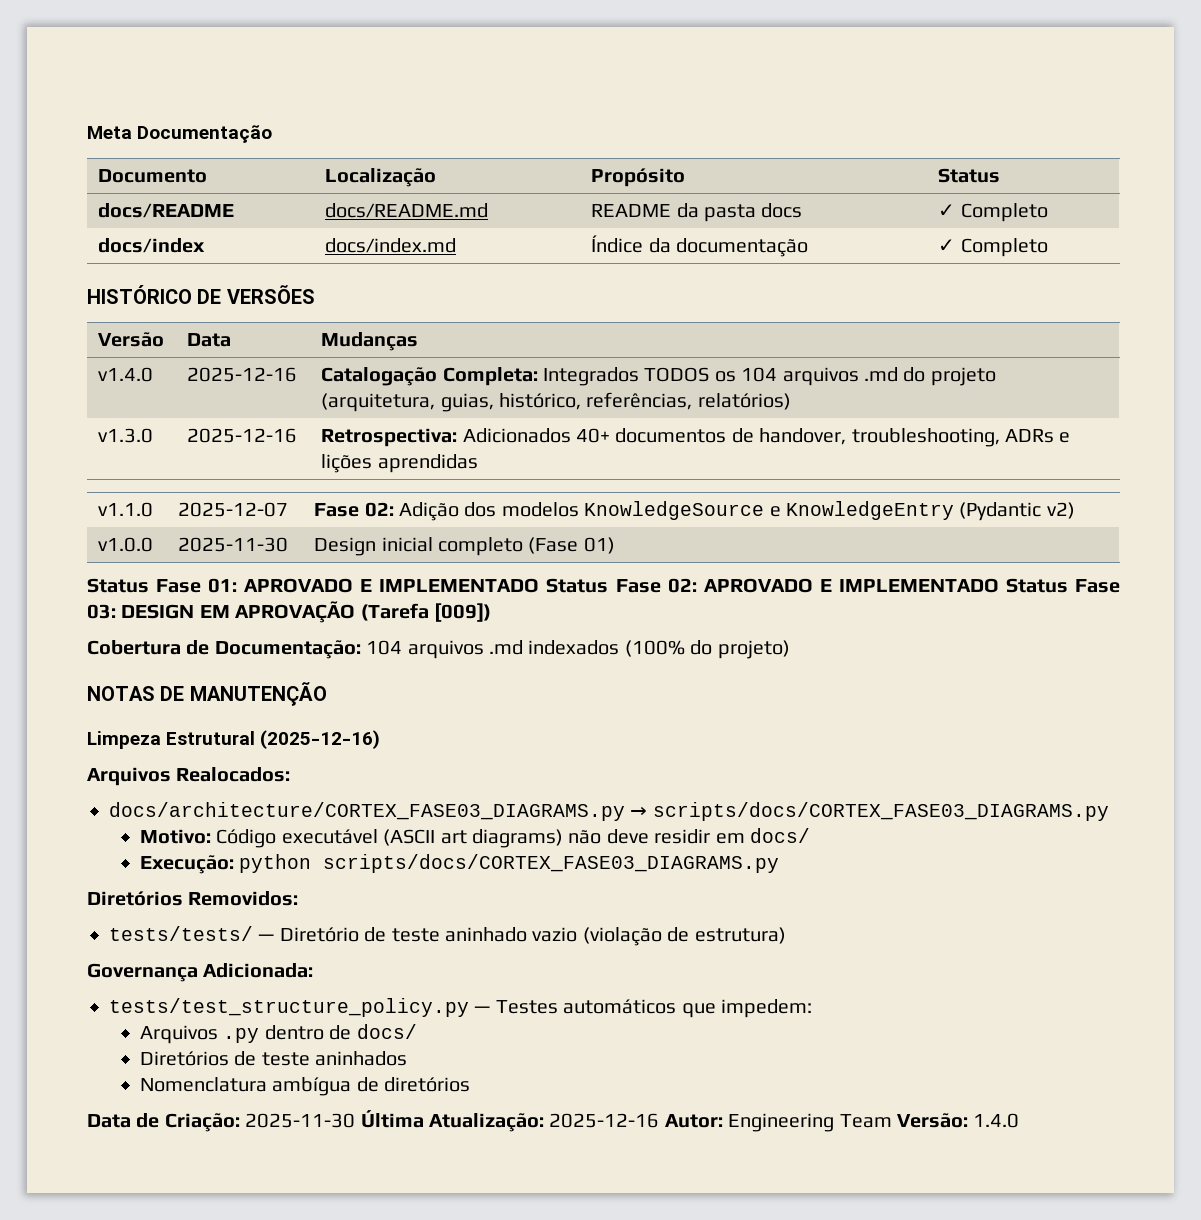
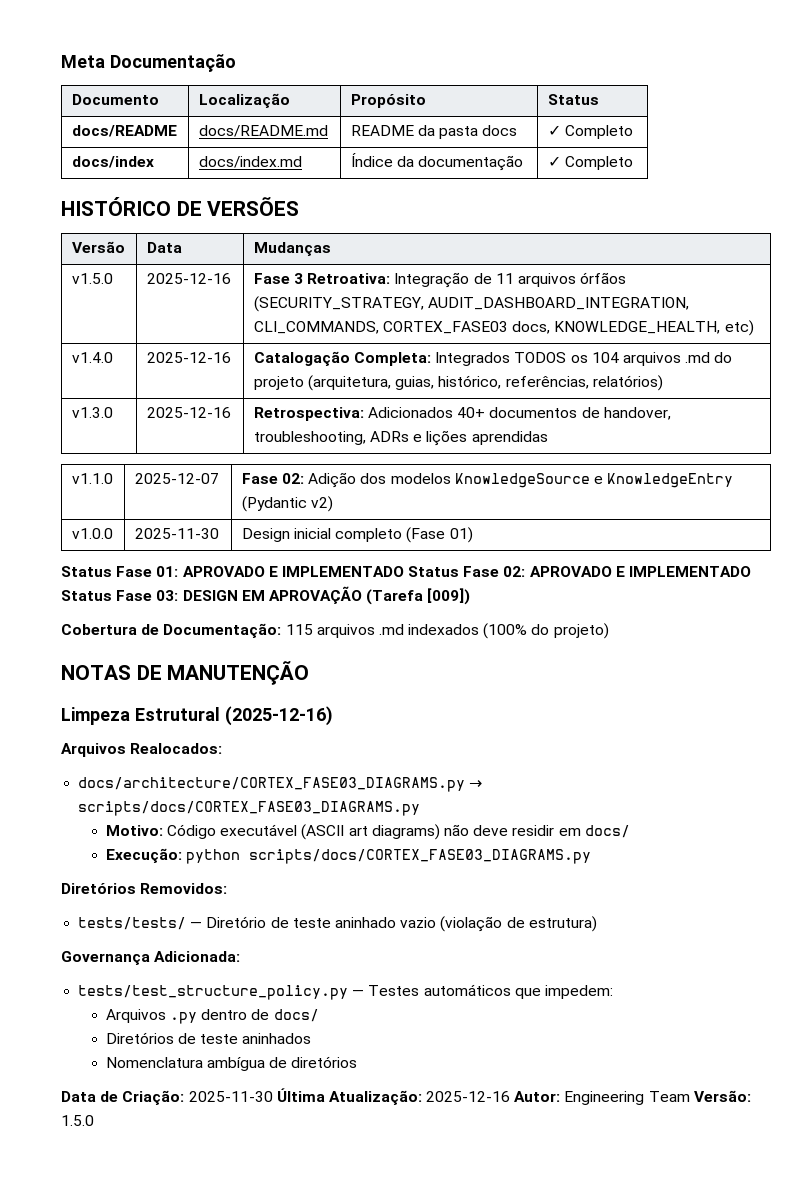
(419, 341) none -> [71,273,113,284] [146,273,231,284] [253,272,627,288] [253,296,690,312] [253,320,754,336] // v1.5.0 | 2025-12-16 | Fase 3 Retroativa: Integração de 11 arquivos órfãos (SECURITY_STRATEGY, AUDIT_DASHBOARD_INTEGRATION, CLI_COMMANDS, CORTEX_FASE03 docs, KNOWLEDGE_HEALTH, etc)
[366,640,403,655] 104 -> [285,624,313,635] 115
[973,1113,1020,1128] 1.4.0 -> [61,1115,94,1126] 1.5.0

